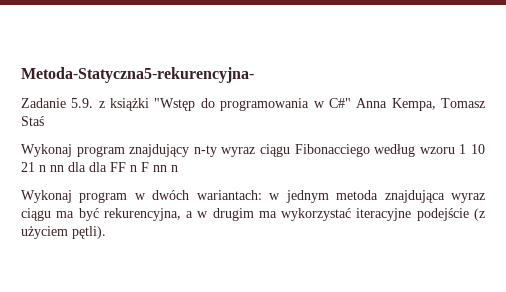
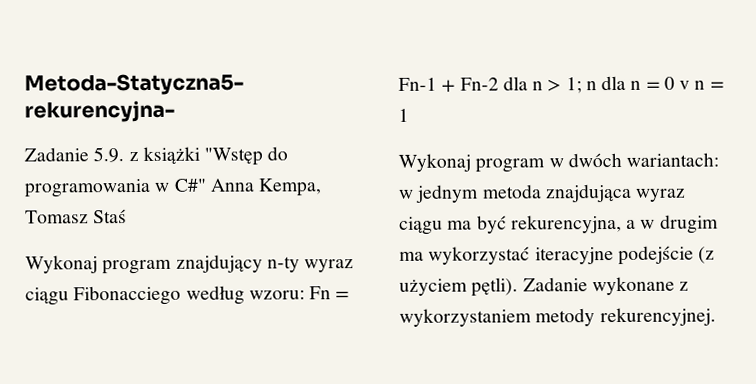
[419,144,486,154] [21,162,178,172] wzoru 1 10 21 n nn dla dla FF n F nn n -> [248,286,350,300] [398,75,724,94] [398,108,409,122] wzoru: Fn = Fn-1 + Fn-2 dla n > 1; n dla n = 0 v n = 1
(106, 232) none -> [522,276,690,296] [399,307,716,327] Zadanie wykonane z wykorzystaniem metody rekurencyjnej.

